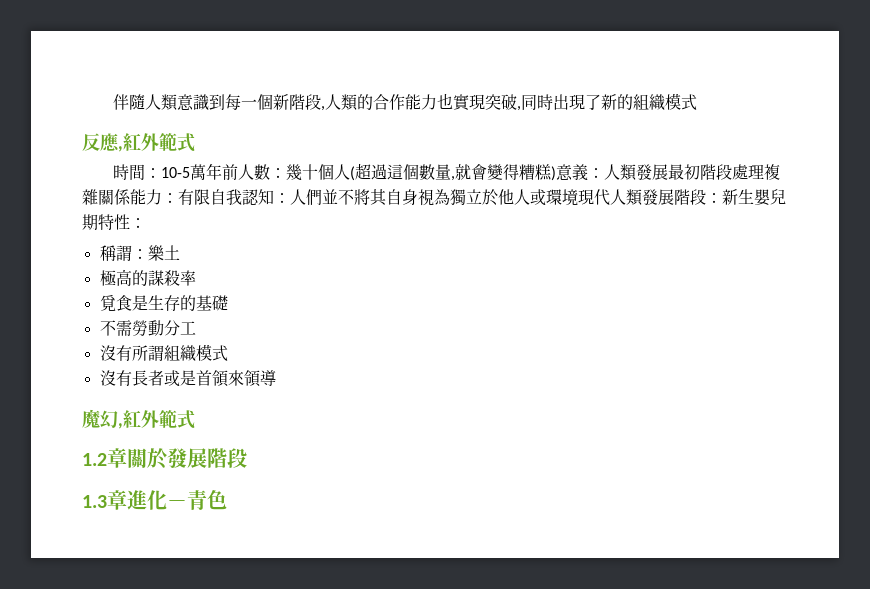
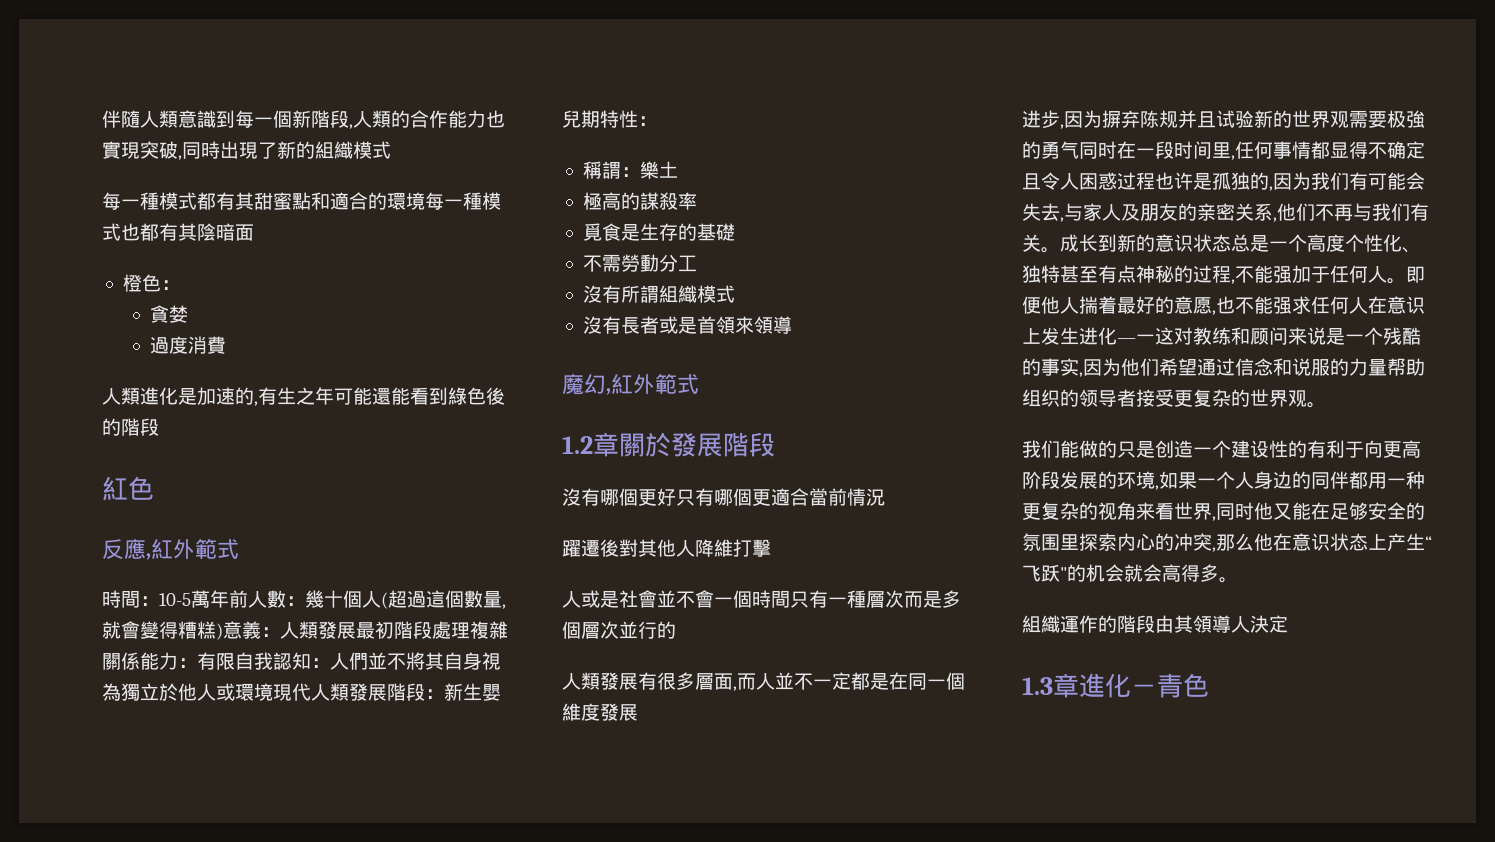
(698, 102) none -> [102,192,501,210] [102,223,254,241] [122,274,180,292] [150,305,189,323] [150,336,227,354] [102,387,505,406] [102,418,159,436] [102,476,154,501] // 每一種模式都有其甜蜜點和適合的環境每一種模式也都有其陰暗面 // 橙色： // 貪婪 // 過度消費 // 人類進化是加速的,有生之年可能還能看到綠色後的階段 // 紅色
(247, 458) none -> [562,488,885,506] [562,539,771,557] [562,590,961,608] [562,621,676,639] [562,672,965,691] [562,703,638,721] [1022,110,1425,129] [1022,141,1425,160] [1022,172,1425,191] [1022,203,1429,222] [1022,234,1421,253] [1022,265,1425,284] [1022,296,1425,315] [1022,327,1421,345] [1022,358,1425,377] [1022,389,1326,408] [1022,440,1421,458] [1022,471,1425,490] [1022,502,1425,521] [1022,533,1432,552] [1022,564,1238,583] [1022,615,1288,633] // 沒有哪個更好只有哪個更適合當前情況 // 躍遷後對其他人降維打擊 // 人或是社會並不會一個時間只有一種層次而是多個層次並行的 // 人類發展有很多層面,而人並不一定都是在同一個維度發展 // 进步,因为摒弃陈规并且试验新的世界观需要极強的勇气同时在一段时间里,任何事情都显得不确定且令人困惑过程也许是孤独的,因为我们有可能会失去,与家人及朋友的亲密关系,他们不再与我们有关。成长到新的意识状态总是一个高度个性化、独特甚至有点神秘的过程,不能强加于任何人。即便他人揣着最好的意愿,也不能强求任何人在意识上发生进化―一这对教练和顾问来说是一个残酷的事实,因为他们希望通过信念和说服的力量帮助组织的领导者接受更复杂的世界观。 // 我们能做的只是创造一个建设性的有利于向更高阶段发展的环境,如果一个人身边的同伴都用一种更复杂的视角来看世界,同时他又能在足够安全的氛围里探索内心的冲突,那么他在意识状态上产生“飞跃"的机会就会高得多。 // 組織運作的階段由其領導人決定

